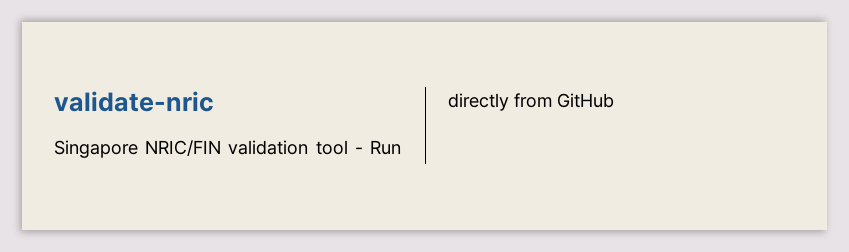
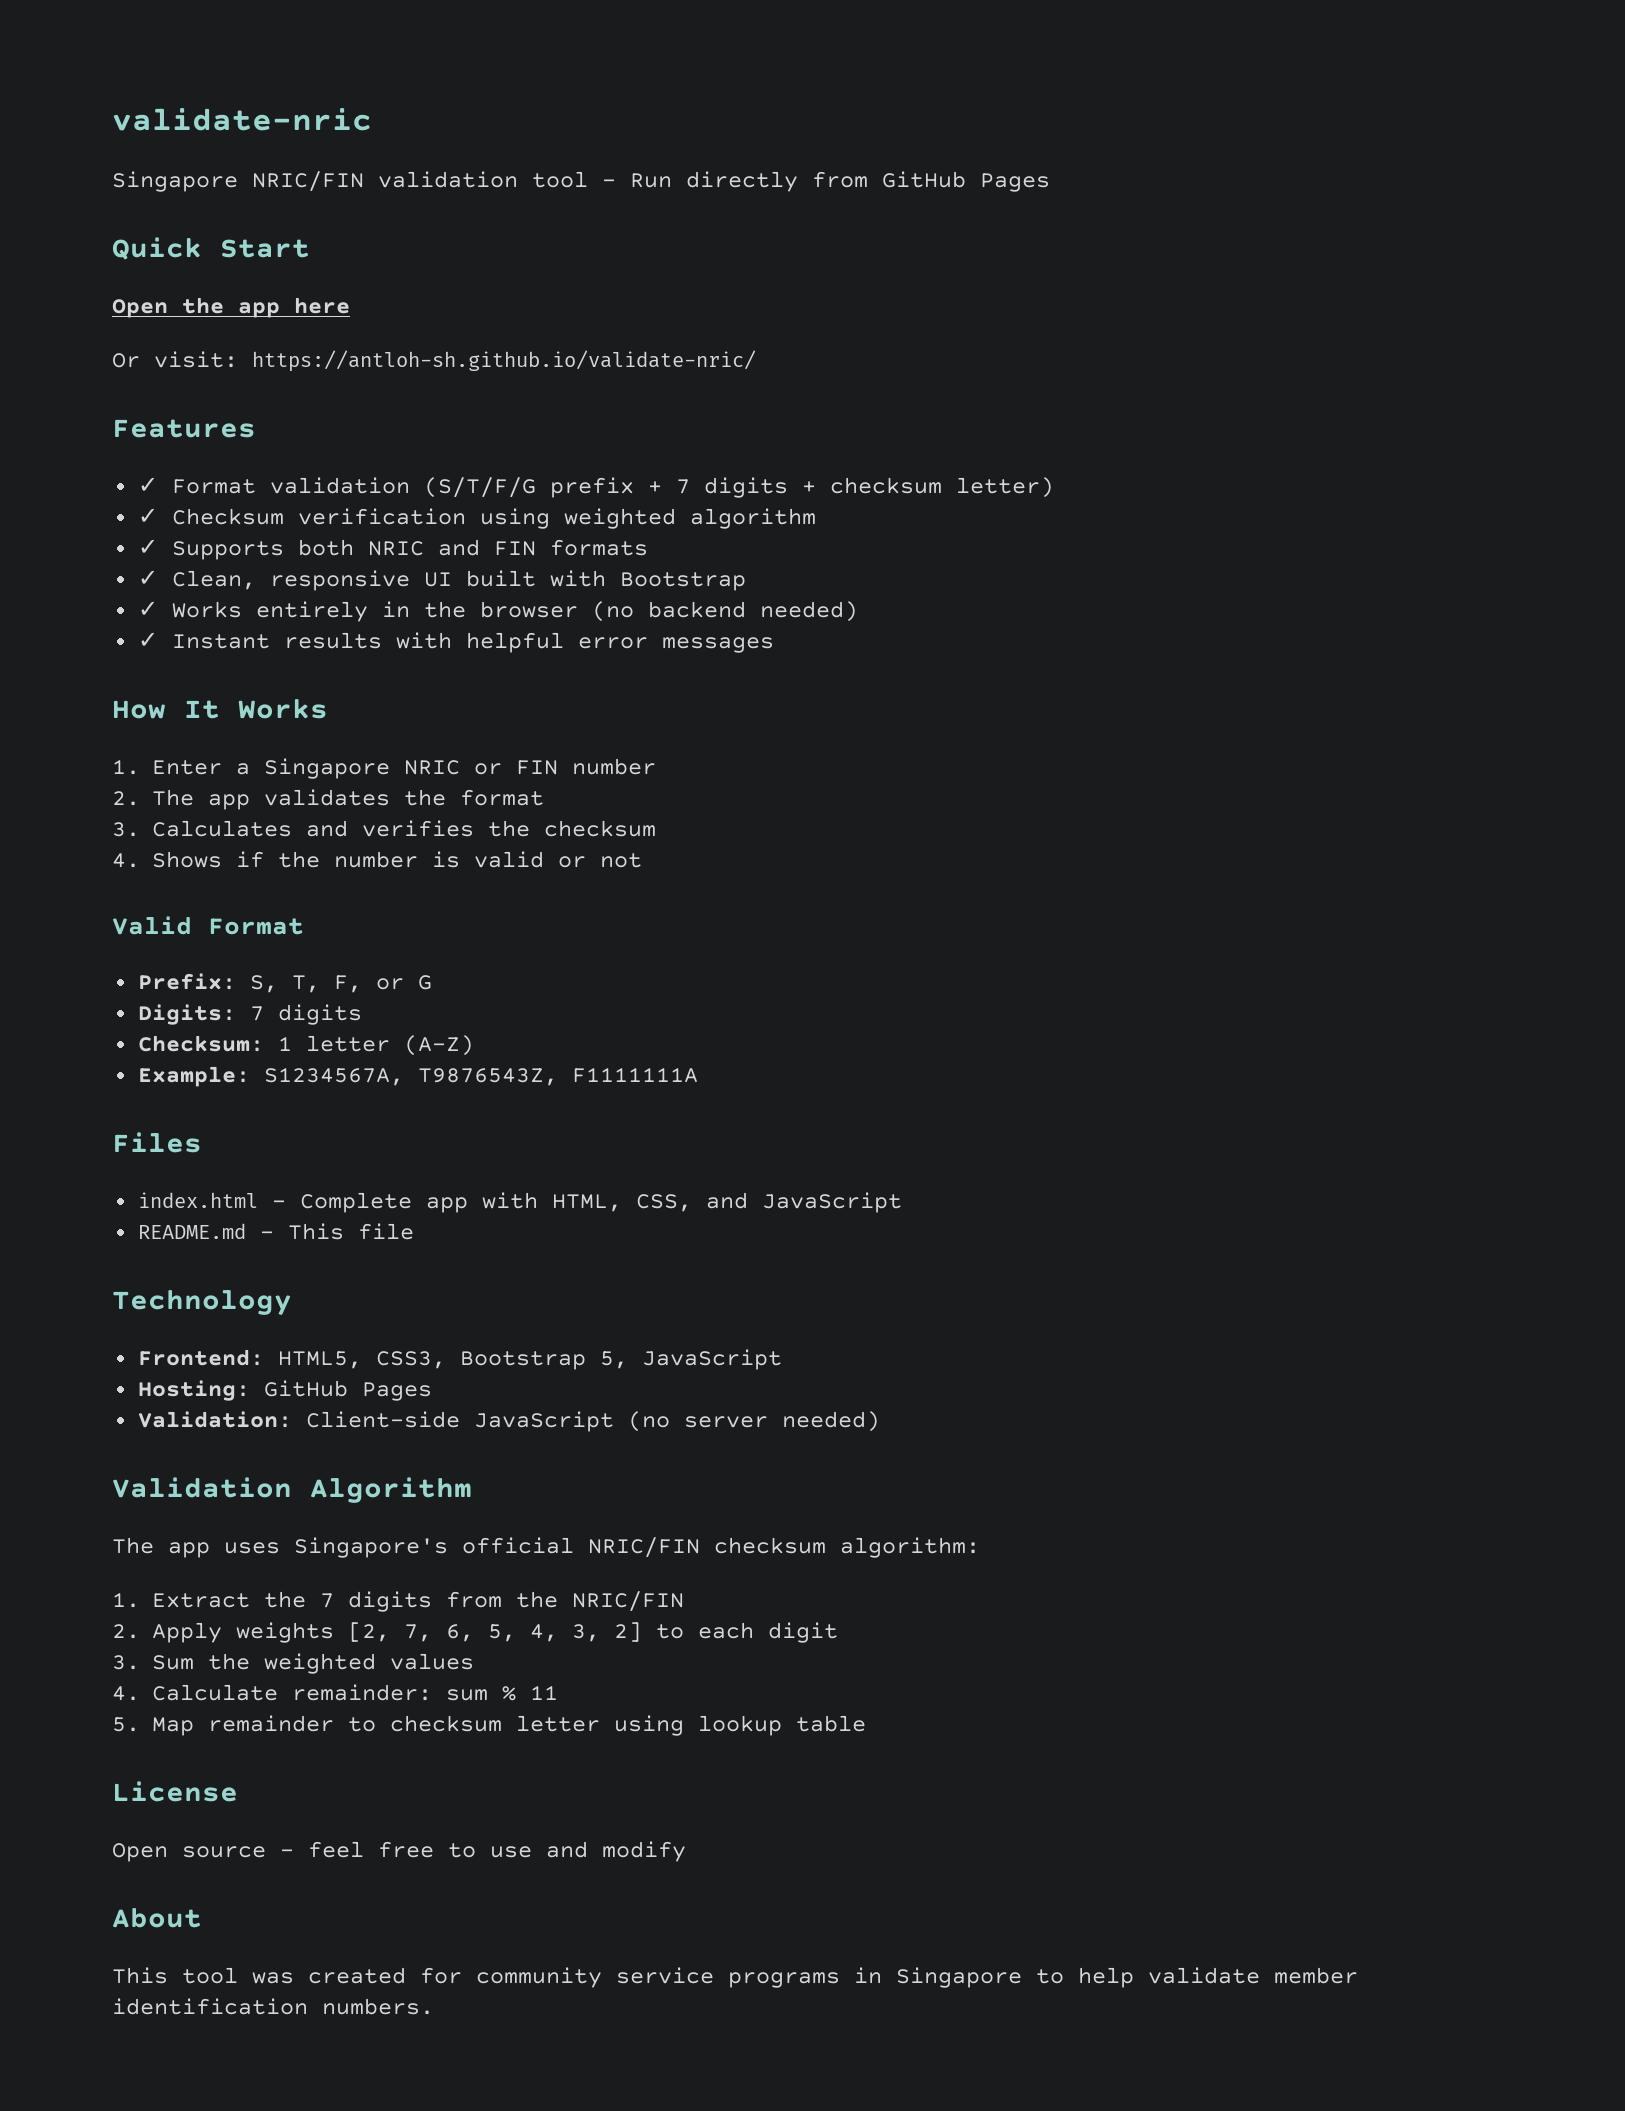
(614, 100) none -> [980,173,1050,192] [112,237,310,260] [112,297,350,318] [112,350,756,372] [112,419,256,438] [137,477,1054,498] [137,508,816,529] [137,539,648,560] [137,570,746,591] [137,601,858,622] [137,632,774,653] [112,699,328,719] [112,758,656,779] [112,789,544,810] [112,820,656,837] [112,851,642,868] [112,916,304,935] [137,973,432,993] [137,1004,362,1025] [137,1035,474,1056] [137,1066,698,1087] [112,1132,202,1153] [137,1192,902,1213] [137,1223,414,1240] [112,1290,292,1315] [137,1349,782,1370] [137,1380,432,1401] [137,1411,880,1432] [112,1477,472,1503] [112,1537,980,1558] [112,1591,684,1612] [112,1622,838,1643] [112,1653,474,1674] [112,1684,558,1701] [112,1715,866,1736] [112,1781,238,1802] [112,1841,686,1862] [112,1908,202,1928] [112,1967,1358,1988] [112,1998,434,2015] Pages // Quick Start // Open the app here // Or visit: https://antloh-sh.github.io/validate-nric/ // Features // ✓ Format validation (S/T/F/G prefix + 7 digits + checksum letter) // ✓ Checksum verification using weighted algorithm // ✓ Supports both NRIC and FIN formats // ✓ Clean, responsive UI built with Bootstrap // ✓ Works entirely in the browser (no backend needed) // ✓ Instant results with helpful error messages // How It Works // 1. Enter a Singapore NRIC or FIN number // 2. The app validates the format // 3. Calculates and verifies the checksum // 4. Shows if the number is valid or not // Valid Format // Prefix: S, T, F, or G // Digits: 7 digits // Checksum: 1 letter (A-Z) // Example: S1234567A, T9876543Z, F1111111A // Files // index.html - Complete app with HTML, CSS, and JavaScript // README.md - This file // Technology // Frontend: HTML5, CSS3, Bootstrap 5, JavaScript // Hosting: GitHub Pages // Validation: Client-side JavaScript (no server needed) // Validation Algorithm // The app uses Singapore's official NRIC/FIN checksum algorithm: // 1. Extract the 7 digits from the NRIC/FIN // 2. Apply weights [2, 7, 6, 5, 4, 3, 2] to each digit // 3. Sum the weighted values // 4. Calculate remainder: sum % 11 // 5. Map remainder to checksum letter using lookup table // License // Open source - feel free to use and modify // About // This tool was created for community service programs in Singapore to help validate member identification numbers.

